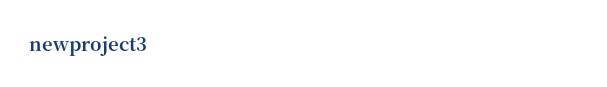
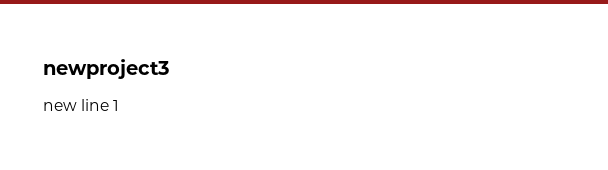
(147, 46) none -> [43,99,120,111] // new line 1

